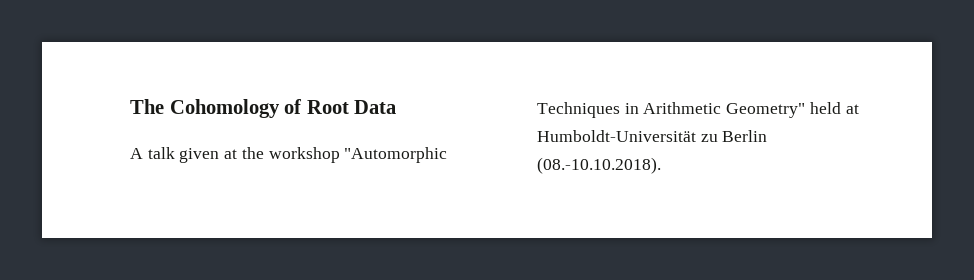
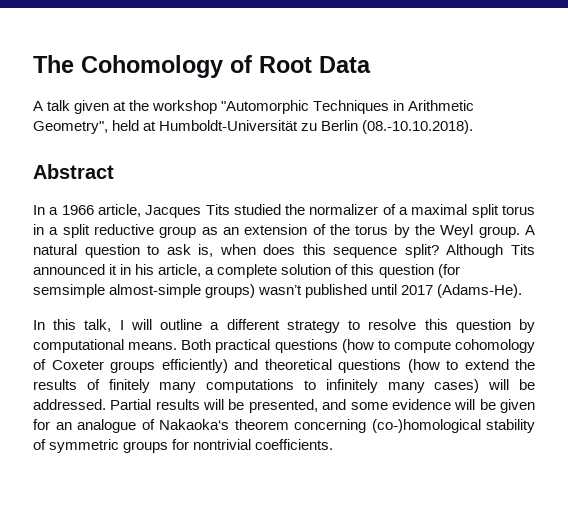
[726,103,806,118] Geometry" -> [33,121,108,134] Geometry",
(661, 165) none -> [33,164,114,179] [33,204,536,218] [33,224,535,238] [33,244,535,258] [33,264,460,278] [33,284,523,298] [33,319,535,333] [33,339,535,353] [33,359,535,373] [33,379,535,393] [33,399,536,413] [33,419,535,433] [33,439,334,453] // Abstract // In a 1966 article, Jacques Tits studied the normalizer of a maximal split torus in a split reductive group as an extension of the torus by the Weyl group. A natural question to ask is, when does this sequence split? Although Tits announced it in his article, a complete solution of this question (for semsimple almost-simple groups) wasn’t published until 2017 (Adams-He). // In this talk, I will outline a different strategy to resolve this question by computational means. Both practical questions (how to compute cohomology of Coxeter groups efficiently) and theoretical questions (how to extend the results of finitely many computations to infinitely many cases) will be addressed. Partial results will be presented, and some evidence will be given for an analogue of Nakaoka‘s theorem concerning (co-)homological stability of symmetric groups for nontrivial coefficients.

